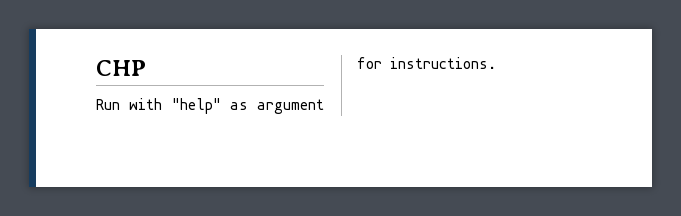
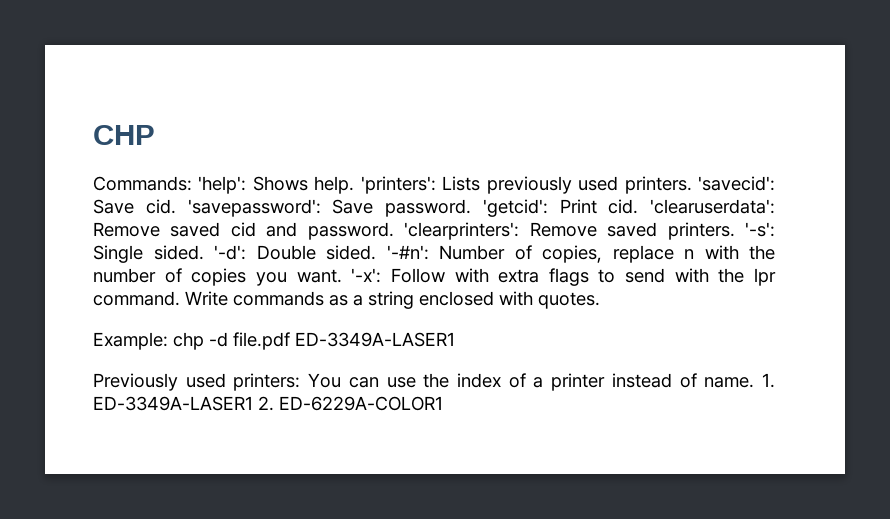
[96,98,324,114] [357,57,496,69] Run with "help" as argument for instructions. -> [93,176,776,194] [93,199,775,217] [93,222,776,240] [93,245,775,263] [93,268,776,286] [93,291,600,309] [93,332,455,350] [93,373,775,391] [93,396,443,411] Commands: 'help': Shows help. 'printers': Lists previously used printers. 'savecid': Save cid. 'savepassword': Save password. 'getcid': Print cid. 'clearuserdata': Remove saved cid and password. 'clearprinters': Remove saved printers. '-s': Single sided. '-d': Double sided. '-#n': Number of copies, replace n with the number of copies you want. '-x': Follow with extra flags to send with the lpr command. Write commands as a string enclosed with quotes. // Example: chp -d file.pdf ED-3349A-LASER1 // Previously used printers: You can use the index of a printer instead of name. 1. ED-3349A-LASER1 2. ED-6229A-COLOR1

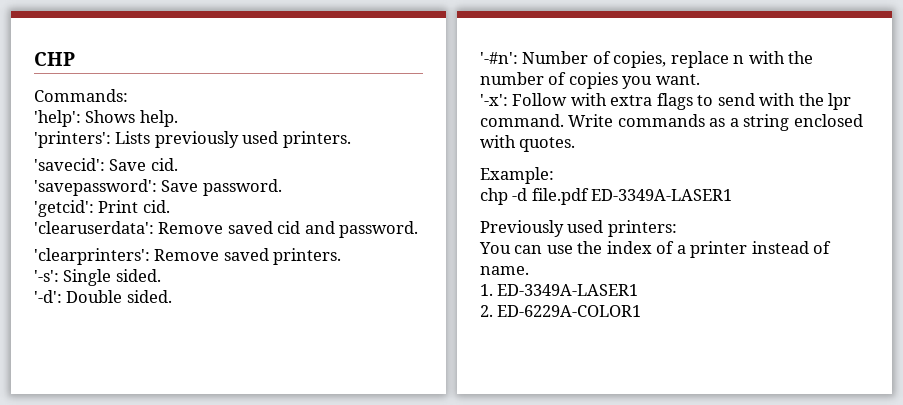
(192, 183) none -> (128, 95) //
(355, 185) none -> (178, 118) //
(692, 185) none -> (351, 139) //
(176, 206) none -> (178, 164) //
(471, 208) none -> (282, 187) //
(639, 206) none -> (170, 206) //
(394, 231) none -> (419, 229) //
(735, 231) none -> (342, 256) //
(204, 252) none -> (161, 275) //
(376, 252) none -> (172, 296) //
(342, 276) none -> (700, 79) //
(168, 341) none -> (554, 175) //
(301, 382) none -> (677, 228) //
(755, 382) none -> (529, 270) //
(253, 403) none -> (639, 290) //

